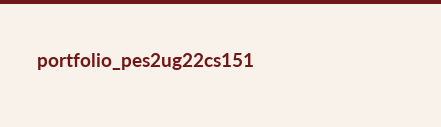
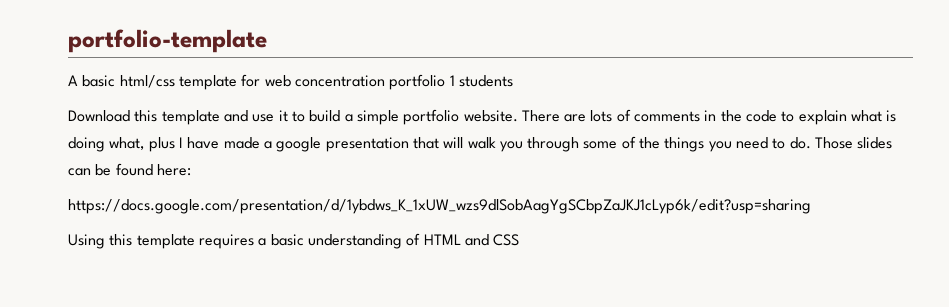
[37,53,254,70] portfolio_pes2ug22cs151 -> [68,29,267,53] [68,74,513,90] [68,109,897,125] [68,136,893,152] [68,163,191,176] [68,199,811,214] [68,233,520,249] portfolio-template // A basic html/css template for web concentration portfolio 1 students // Download this template and use it to build a simple portfolio website. There are lots of comments in the code to explain what is doing what, plus I have made a google presentation that will walk you through some of the things you need to do. Those slides can be found here: // https://docs.google.com/presentation/d/1ybdws_K_1xUW_wzs9dlSobAagYgSCbpZaJKJ1cLyp6k/edit?usp=sharing // Using this template requires a basic understanding of HTML and CSS

